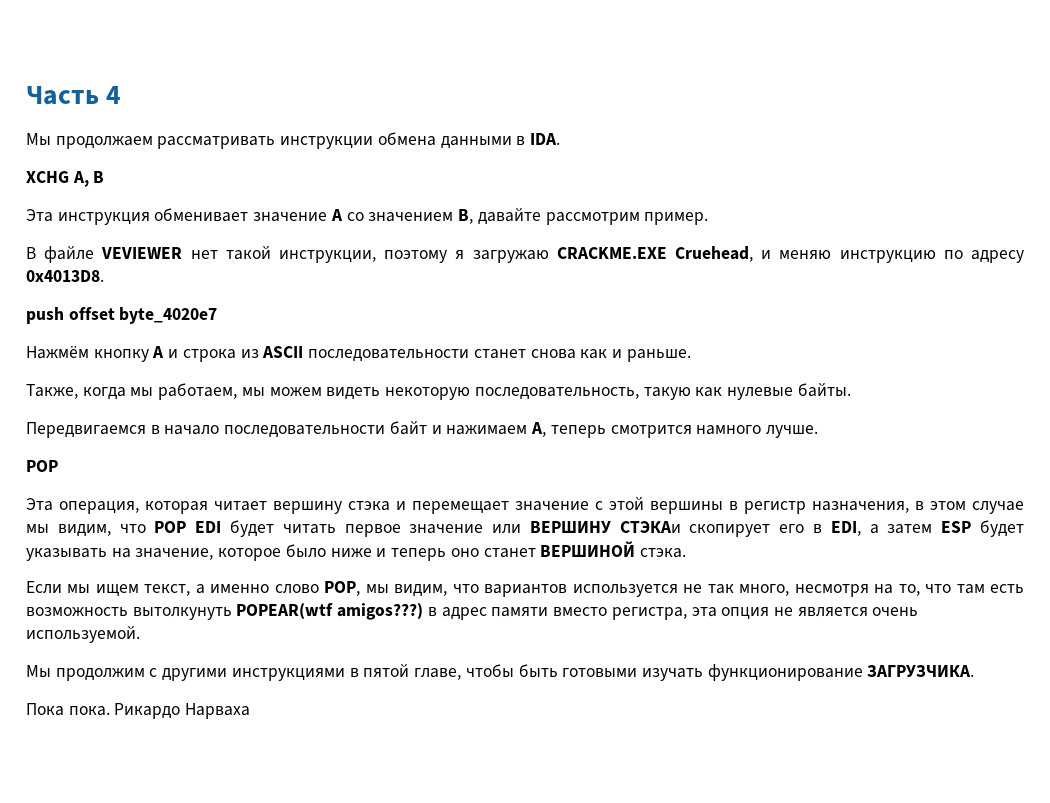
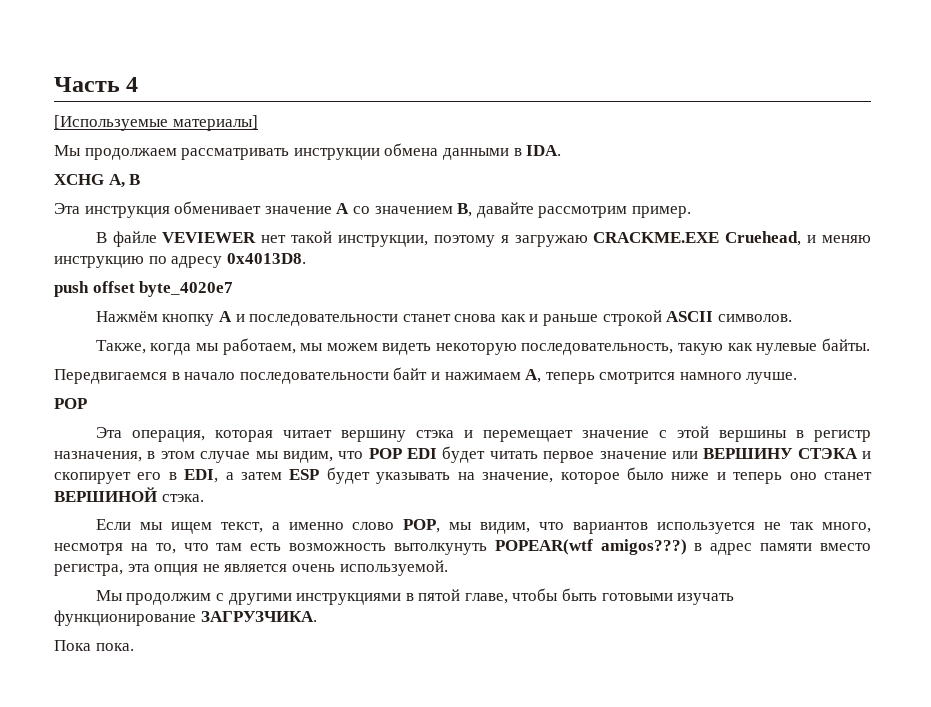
(122, 95) none -> [54,115,258,131] // [Используемые материалы]
[182,346,304,362] строка из ASCII -> (245, 318) none
[626,349,691,362] раньше. -> [543,310,792,326] раньше строкой ASCII символов.
[619,521,681,533] СТЭКАи -> [797,448,871,459] СТЭКА и
[114,703,251,719] Рикардо Нарваха -> (134, 647) none

